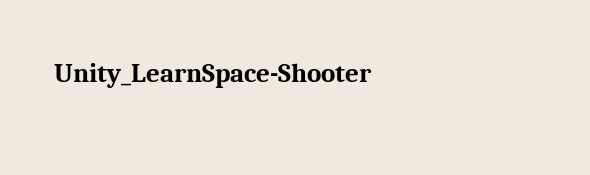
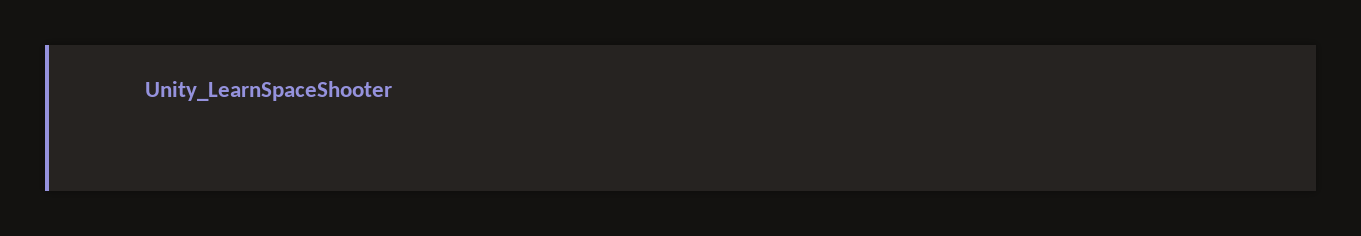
[54,63,372,88] Unity_LearnSpace-Shooter -> [145,81,392,101] Unity_LearnSpaceShooter

